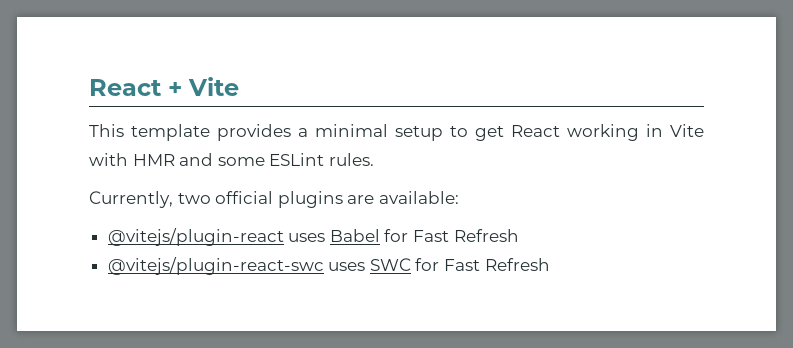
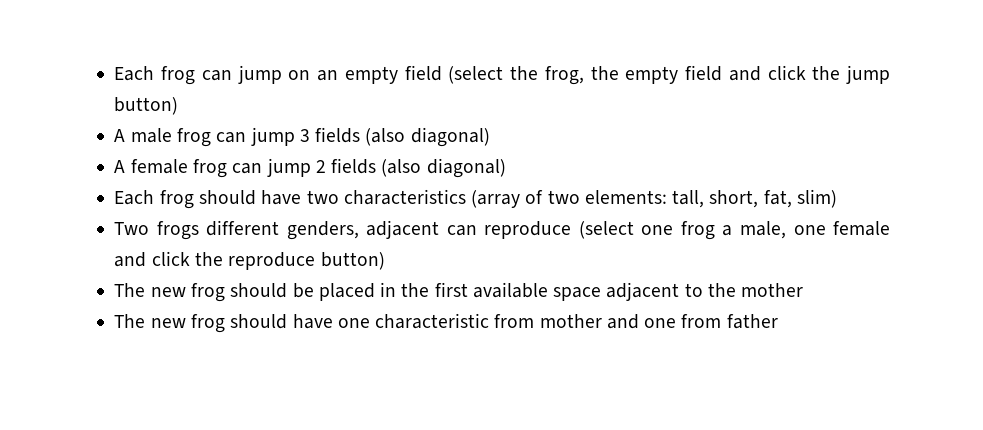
[89,77,239,96] [89,124,704,141] [89,153,374,166] [89,191,459,208] [107,228,519,246] [107,257,550,275] React + Vite // This template provides a minimal setup to get React working in Vite with HMR and some ESLint rules. // Currently, two official plugins are available: // @vitejs/plugin-react uses Babel for Fast Refresh // @vitejs/plugin-react-swc uses SWC for Fast Refresh -> [114,65,891,85] [114,97,179,115] [114,127,490,147] [114,158,506,178] [114,189,837,209] [114,220,890,240] [114,251,385,270] [114,282,804,302] [114,313,778,333] Each frog can jump on an empty field (select the frog, the empty field and click the jump button) // A male frog can jump 3 fields (also diagonal) // A female frog can jump 2 fields (also diagonal) // Each frog should have two characteristics (array of two elements: tall, short, fat, slim) // Two frogs different genders, adjacent can reproduce (select one frog a male, one female and click the reproduce button) // The new frog should be placed in the first available space adjacent to the mother // The new frog should have one characteristic from mother and one from father

